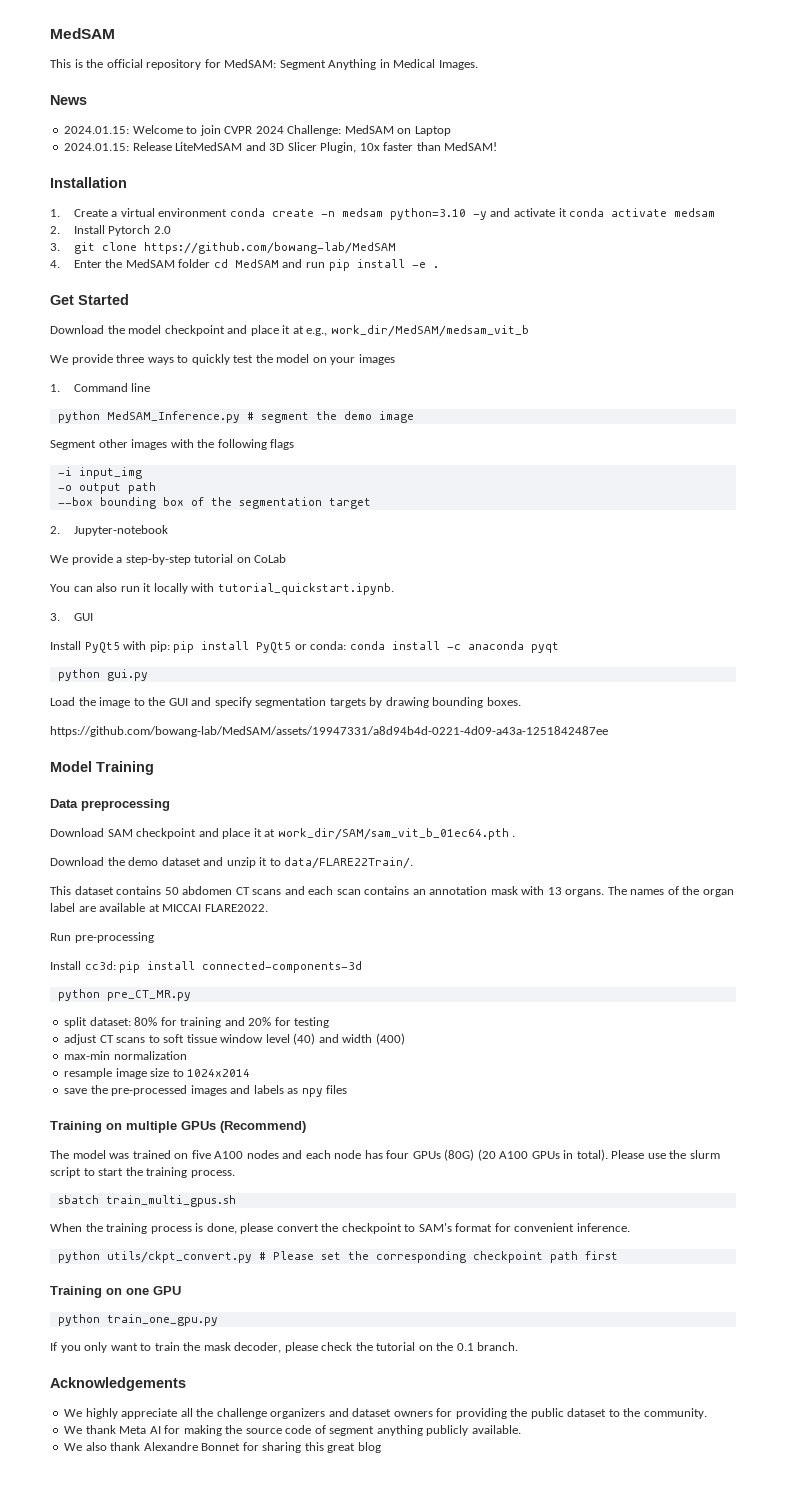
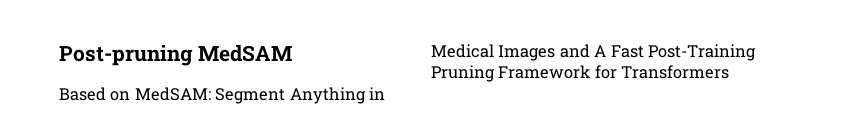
(50, 33) none -> [59,45,193,66] Post-pruning
[50,59,221,70] This is the official repository for -> [59,87,131,101] Based on
[438,60,478,70] [50,95,87,105] [64,125,451,136] [64,142,498,153] [50,177,127,188] [50,208,716,220] [50,225,171,236] [50,242,396,254] [50,259,439,271] [50,294,129,305] [50,325,529,337] [50,354,395,365] [50,383,151,392] [57,411,414,423] [50,439,295,450] [57,467,142,479] [57,482,156,494] [57,497,371,509] [50,525,168,536] [50,554,287,565] [50,583,394,595] [50,613,93,621] [50,641,559,653] [57,669,148,681] [50,697,521,708] [50,726,608,737] [50,761,154,775] [50,799,170,811] [50,828,516,840] [50,857,414,869] [50,886,734,897] [50,903,268,912] [50,932,154,943] [50,961,363,973] [57,989,191,1001] [64,1017,330,1028] [64,1033,405,1045] [64,1051,187,1060] [64,1068,251,1079] [64,1085,348,1097] [50,1121,306,1133] [50,1149,720,1161] [50,1167,235,1178] [57,1195,236,1207] [50,1223,630,1234] [57,1251,618,1263] [50,1286,181,1298] [57,1314,218,1326] [50,1342,519,1353] [50,1377,186,1391] [64,1408,707,1419] [64,1425,521,1436] [64,1442,381,1453] Images. // News // 2024.01.15: Welcome to join CVPR 2024 Challenge: MedSAM on Laptop // 2024.01.15: Release LiteMedSAM and 3D Slicer Plugin, 10x faster than MedSAM! // Installation // 1. Create a virtual environment conda create -n medsam python=3.10 -y and activate it conda activate medsam // 2. Install Pytorch 2.0 // 3. git clone https://github.com/bowang-lab/MedSAM // 4. Enter the MedSAM folder cd MedSAM and run pip install -e . // Get Started // Download the model checkpoint and place it at e.g., work_dir/MedSAM/medsam_vit_b // We provide three ways to quickly test the model on your images // 1. Command line // python MedSAM_Inference.py # segment the demo image // Segment other images with the following flags // -i input_img // -o output path // --box bounding box of the segmentation target // 2. Jupyter-notebook // We provide a step-by-step tutorial on CoLab // You can also run it locally with tutorial_quickstart.ipynb. // 3. GUI // Install PyQt5 with pip: pip install PyQt5 or conda: conda install -c anaconda pyqt // python gui.py // Load the image to the GUI and specify segmentation targets by drawing bounding boxes. // https://github.com/bowang-lab/MedSAM/assets/19947331/a8d94b4d-0221-4d09-a43a-1251842487ee // Model Training // Data preprocessing // Download SAM checkpoint and place it at work_dir/SAM/sam_vit_b_01ec64.pth . // Download the demo dataset and unzip it to data/FLARE22Train/. // This dataset contains 50 abdomen CT scans and each scan contains an annotation mask with 13 organs. The names of the organ label are available at MICCAI FLARE2022. // Run pre-processing // Install cc3d: pip install connected-components-3d // python pre_CT_MR.py // split dataset: 80% for training and 20% for testing // adjust CT scans to soft tissue window level (40) and width (400) // max-min normalization // resample image size to 1024x2014 // save the pre-processed images and labels as npy files // Training on multiple GPUs (Recommend) // The model was trained on five A100 nodes and each node has four GPUs (80G) (20 A100 GPUs in total). Please use the slurm script to start the training process. // sbatch train_multi_gpus.sh // When the training process is done, please convert the checkpoint to SAM's format for convenient inference. // python utils/ckpt_convert.py # Please set the corresponding checkpoint path first // Training on one GPU // python train_one_gpu.py // If you only want to train the mask decoder, please check the tutorial on the 0.1 branch. // Acknowledgements // We highly appreciate all the challenge organizers and dataset owners for providing the public dataset to the community. // We thank Meta AI for making the source code of segment anything publicly available. // We also thank Alexandre Bonnet for sharing this great blog -> [498,44,757,61] [431,65,730,82] Images and A Fast Post-Training Pruning Framework for Transformers

